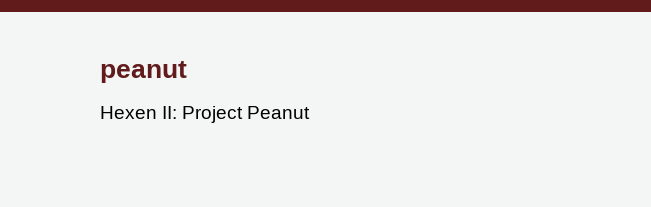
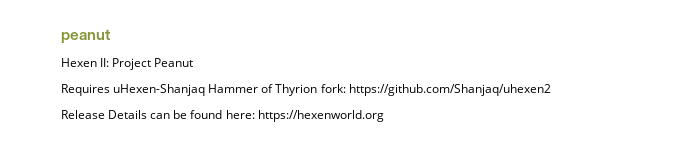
(311, 112) none -> [61,84,551,96] [61,110,384,122] // Requires uHexen-Shanjaq Hammer of Thyrion fork: https://github.com/Shanjaq/uhexen2 // Release Details can be found here: https://hexenworld.org

